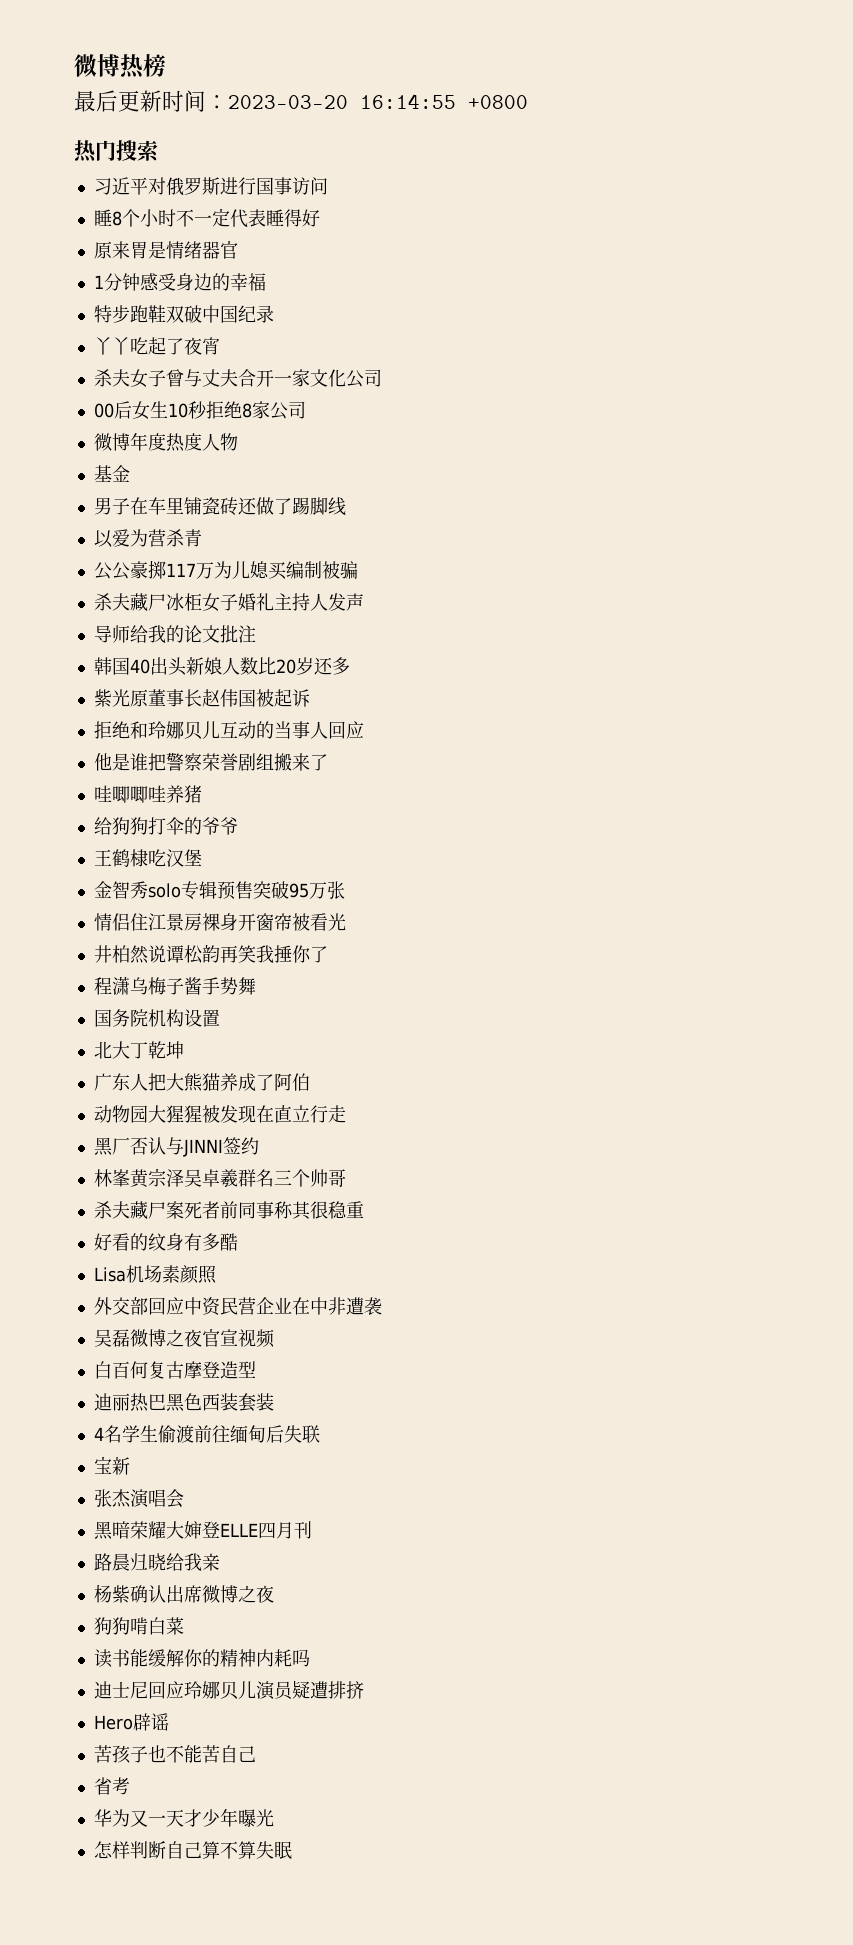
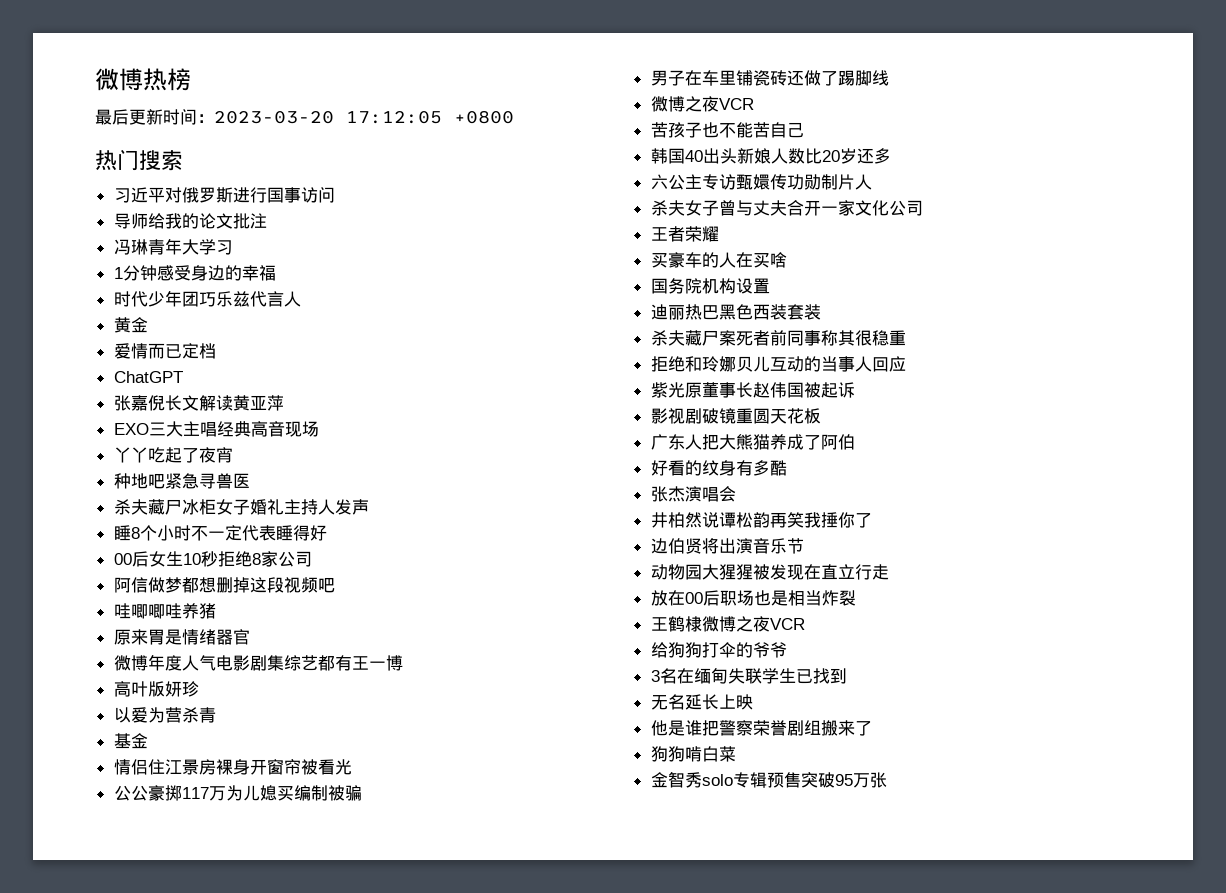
[360,94,456,109] 16:14:55 -> [346,111,442,124] 17:12:05
(328, 186) none -> [113,213,267,229] [113,238,233,255] [113,265,276,281] [113,290,301,307] [113,317,148,333] [113,343,216,359] [113,371,183,383] [113,395,284,411] [113,421,319,437] [113,447,233,463] [113,473,250,489] [113,499,369,515] // 导师给我的论文批注 // 冯琳青年大学习 // 1分钟感受身边的幸福 // 时代少年团巧乐兹代言人 // 黄金 // 爱情而已定档 // ChatGPT // 张嘉倪长文解读黄亚萍 // EXO三大主唱经典高音现场 // 丫丫吃起了夜宵 // 种地吧紧急寻兽医 // 杀夫藏尸冰柜女子婚礼主持人发声
[93,241,238,259] [93,273,266,291] [93,305,274,323] [93,337,220,355] 原来胃是情绪器官 // 1分钟感受身边的幸福 // 特步跑鞋双破中国纪录 // 丫丫吃起了夜宵 -> [113,551,312,567] [113,577,335,593] [113,603,216,619] [113,629,250,645] [113,654,403,671] [113,681,199,697] [113,707,216,723] [113,733,148,749] [113,759,352,775] [113,785,362,801] [650,70,889,86] [650,96,754,112] [650,122,804,138] [650,148,891,164] [650,174,872,190] 00后女生10秒拒绝8家公司 // 阿信做梦都想删掉这段视频吧 // 哇唧唧哇养猪 // 原来胃是情绪器官 // 微博年度人气电影剧集综艺都有王一博 // 高叶版妍珍 // 以爱为营杀青 // 基金 // 情侣住江景房裸身开窗帘被看光 // 公公豪掷117万为儿媳买编制被骗 // 男子在车里铺瓷砖还做了踢脚线 // 微博之夜VCR // 苦孩子也不能苦自己 // 韩国40出头新娘人数比20岁还多 // 六公主专访甄嬛传功勋制片人
[93,401,306,420] [93,432,238,452] [93,465,130,482] [93,497,346,516] [93,529,202,548] [93,560,358,580] [93,593,364,612] [93,625,256,643] [93,657,350,676] [93,689,310,707] 00后女生10秒拒绝8家公司 // 微博年度热度人物 // 基金 // 男子在车里铺瓷砖还做了踢脚线 // 以爱为营杀青 // 公公豪掷117万为儿媳买编制被骗 // 杀夫藏尸冰柜女子婚礼主持人发声 // 导师给我的论文批注 // 韩国40出头新娘人数比20岁还多 // 紫光原董事长赵伟国被起诉 -> [650,226,719,242] [650,252,787,268] [650,278,770,294] [650,304,821,320] [650,330,906,346] 王者荣耀 // 买豪车的人在买啥 // 国务院机构设置 // 迪丽热巴黑色西装套装 // 杀夫藏尸案死者前同事称其很稳重
[93,752,328,771] [93,785,202,803] [93,817,238,835] [93,849,202,867] [93,881,345,900] [93,913,346,931] 他是谁把警察荣誉剧组搬来了 // 哇唧唧哇养猪 // 给狗狗打伞的爷爷 // 王鹤棣吃汉堡 // 金智秀solo专辑预售突破95万张 // 情侣住江景房裸身开窗帘被看光 -> [650,382,855,398] [650,408,821,424] [650,434,855,450] [650,460,787,476] [650,486,736,502] 紫光原董事长赵伟国被起诉 // 影视剧破镜重圆天花板 // 广东人把大熊猫养成了阿伯 // 好看的纹身有多酷 // 张杰演唱会
[93,976,256,995] [93,1009,220,1027] [93,1041,184,1059] [93,1073,310,1092] 程潇乌梅子酱手势舞 // 国务院机构设置 // 北大丁乾坤 // 广东人把大熊猫养成了阿伯 -> [650,538,804,554] 边伯贤将出演音乐节
[93,1137,259,1157] [93,1168,346,1188] [93,1201,364,1220] [93,1233,238,1251] [93,1265,217,1284] [93,1297,382,1316] [93,1329,275,1348] [93,1361,256,1379] [93,1393,274,1412] [93,1425,320,1443] [93,1456,130,1475] [93,1489,184,1508] [93,1521,312,1540] [93,1553,220,1571] [93,1584,274,1603] [93,1617,184,1635] [93,1649,310,1668] [93,1680,364,1700] [93,1713,169,1731] [93,1745,256,1764] [93,1777,130,1795] [93,1808,274,1827] [93,1841,292,1859] 黑厂否认与JINNI签约 // 林峯黄宗泽吴卓羲群名三个帅哥 // 杀夫藏尸案死者前同事称其很稳重 // 好看的纹身有多酷 // Lisa机场素颜照 // 外交部回应中资民营企业在中非遭袭 // 吴磊微博之夜官宣视频 // 白百何复古摩登造型 // 迪丽热巴黑色西装套装 // 4名学生偷渡前往缅甸后失联 // 宝新 // 张杰演唱会 // 黑暗荣耀大婶登ELLE四月刊 // 路晨归晓给我亲 // 杨紫确认出席微博之夜 // 狗狗啃白菜 // 读书能缓解你的精神内耗吗 // 迪士尼回应玲娜贝儿演员疑遭排挤 // Hero辟谣 // 苦孩子也不能苦自己 // 省考 // 华为又一天才少年曝光 // 怎样判断自己算不算失眠 -> [650,590,856,606] [650,616,805,632] [650,642,787,658] [650,667,847,684] [650,694,753,710] [650,720,872,736] [650,746,736,762] [650,771,887,788] 放在00后职场也是相当炸裂 // 王鹤棣微博之夜VCR // 给狗狗打伞的爷爷 // 3名在缅甸失联学生已找到 // 无名延长上映 // 他是谁把警察荣誉剧组搬来了 // 狗狗啃白菜 // 金智秀solo专辑预售突破95万张

